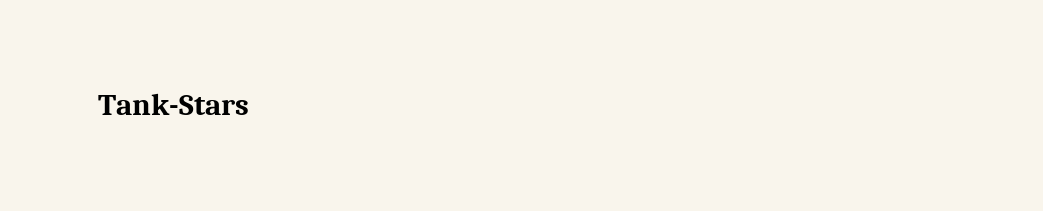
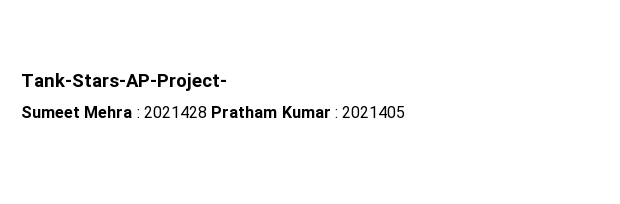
[98,93,249,115] Tank-Stars -> [21,73,227,91] [21,106,406,118] Tank-Stars-AP-Project- // Sumeet Mehra : 2021428 Pratham Kumar : 2021405

